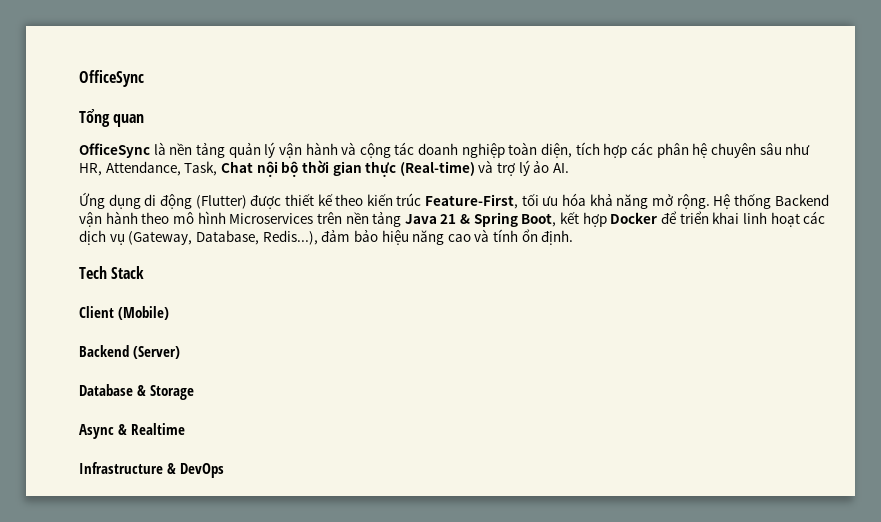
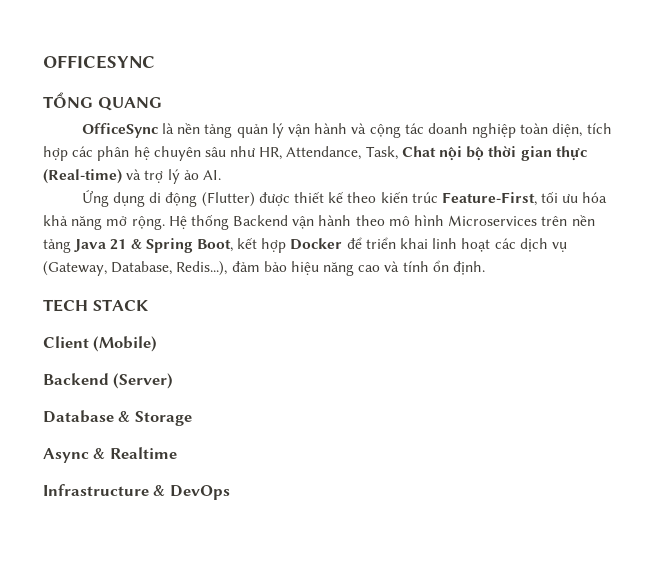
[79,70,144,87] [79,109,145,127] OfficeSync // Tổng quan -> [43,55,155,69] [43,92,162,111] OFFICESYNC // TỔNG QUANG
[79,266,145,279] Tech Stack -> [43,299,149,312] TECH STACK

